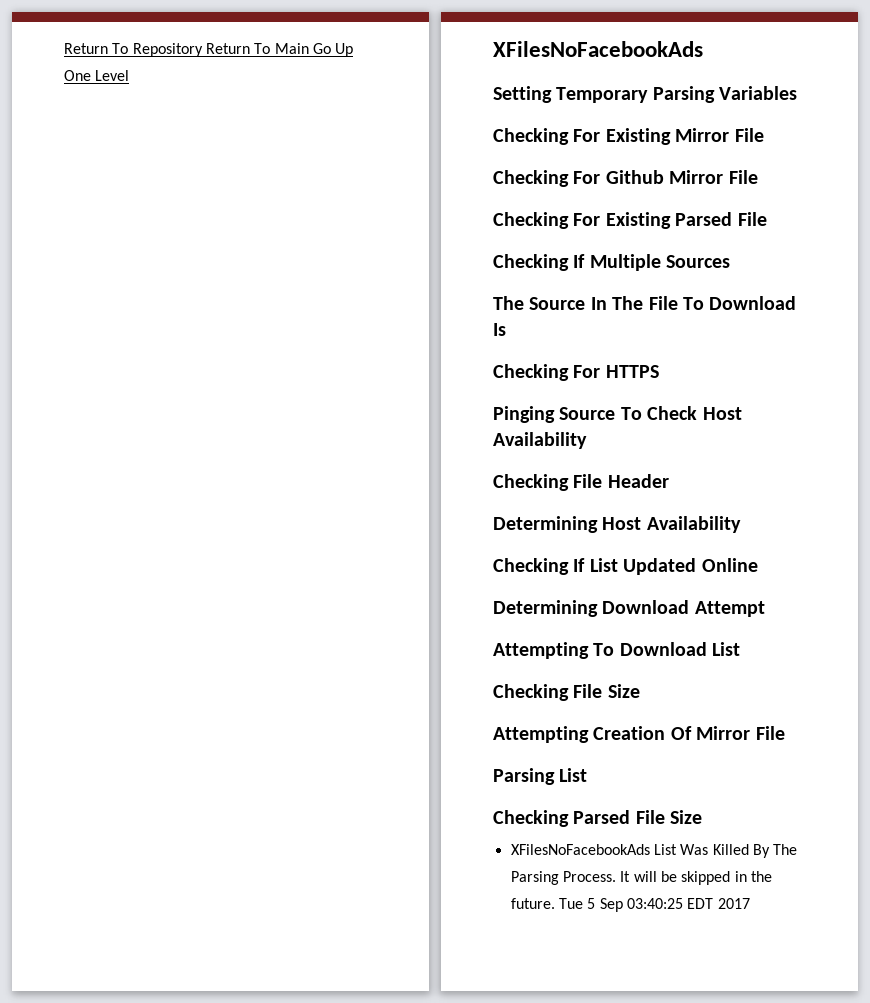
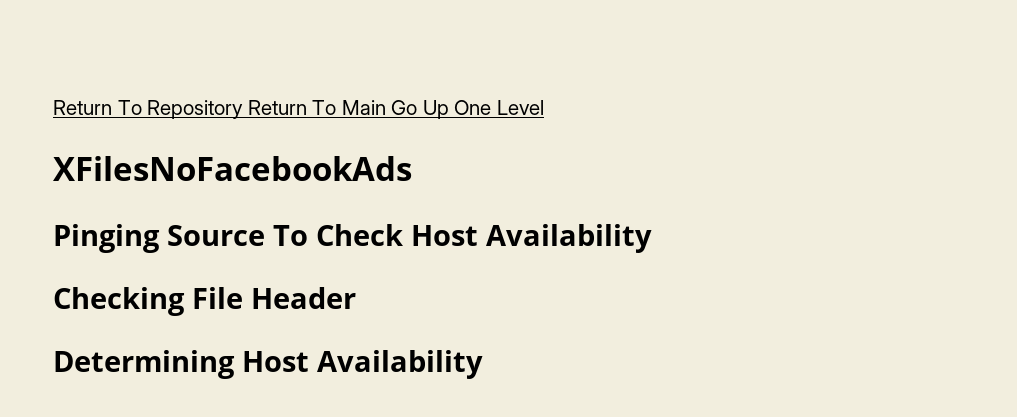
[493,86,798,103] [493,128,764,145] [493,170,758,187] [493,212,767,229] [493,254,731,271] [493,296,797,310] [493,323,506,336] [493,364,659,381] // Setting Temporary Parsing Variables // Checking For Existing Mirror File // Checking For Github Mirror File // Checking For Existing Parsed File // Checking If Multiple Sources // The Source In The File To Download Is // Checking For HTTPS -> (412, 168) none
[493,558,758,575] [493,600,765,617] [493,642,741,659] [493,684,640,701] [493,726,785,743] [493,768,588,785] [493,810,703,827] [510,844,798,858] [510,871,772,885] [510,898,750,912] // Checking If List Updated Online // Determining Download Attempt // Attempting To Download List // Checking File Size // Attempting Creation Of Mirror File // Parsing List // Checking Parsed File Size // XFilesNoFacebookAds List Was Killed By The Parsing Process. It will be skipped in the future. Tue 5 Sep 03:40:25 EDT 2017 -> (483, 364) none

